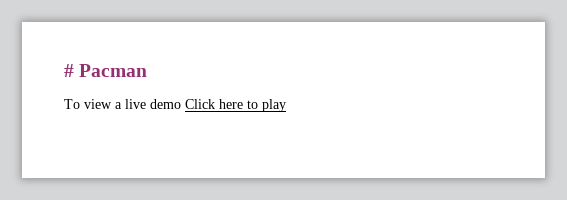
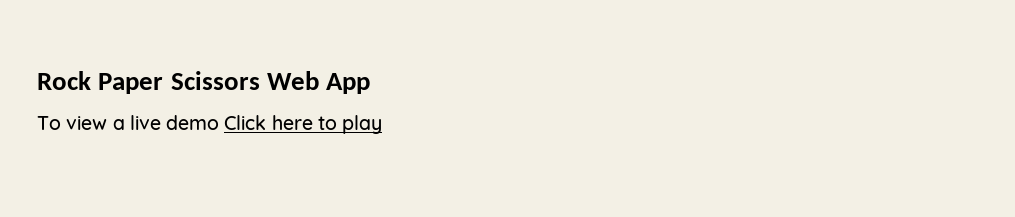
[64,64,148,77] # Pacman -> [37,71,371,94] Rock Paper Scissors Web App

